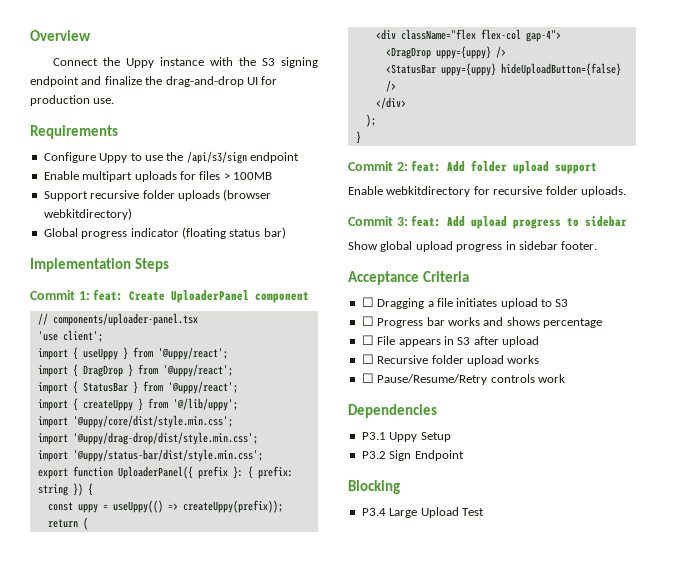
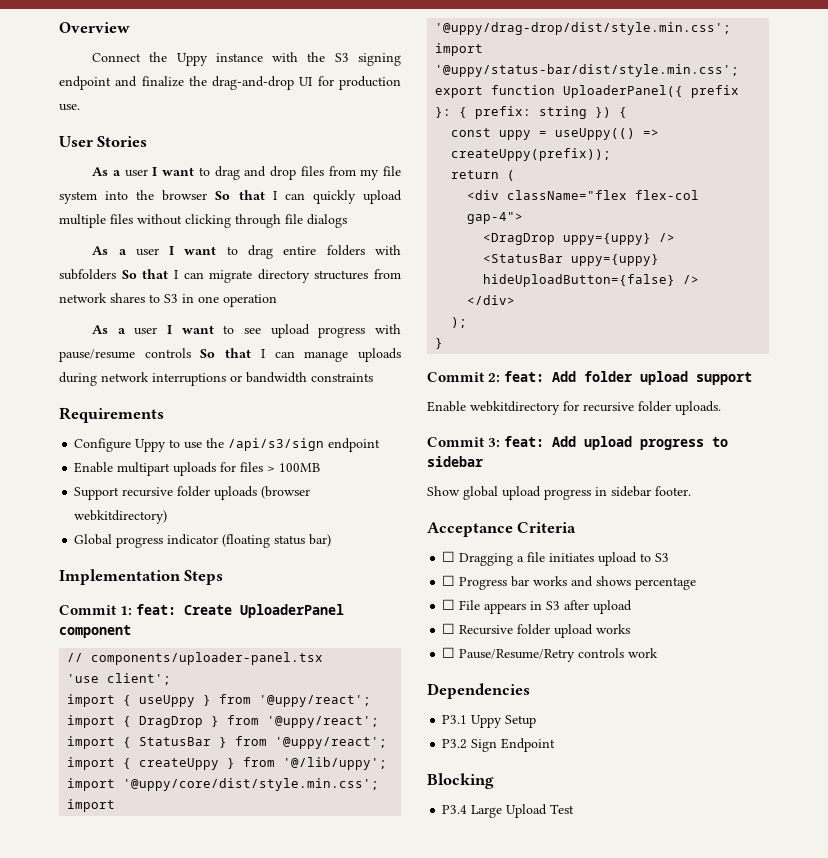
(115, 101) none -> [59,136,148,147] [92,166,401,180] [59,190,402,204] [59,214,347,228] [92,245,402,259] [59,269,401,283] [59,293,277,307] [92,324,401,338] [59,348,402,362] [59,372,373,386] // User Stories // As a user I want to drag and drop files from my file system into the browser So that I can quickly upload multiple files without clicking through file dialogs // As a user I want to drag entire folders with subfolders So that I can migrate directory structures from network shares to S3 in one operation // As a user I want to see upload progress with pause/resume controls So that I can manage uploads during network interruptions or bandwidth constraints

